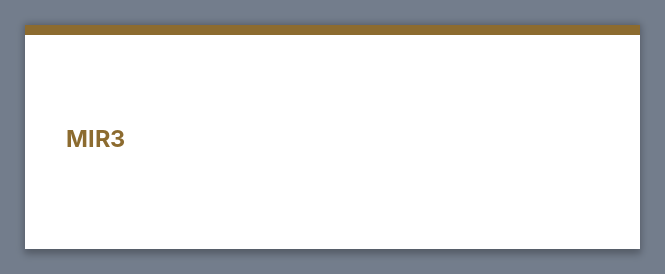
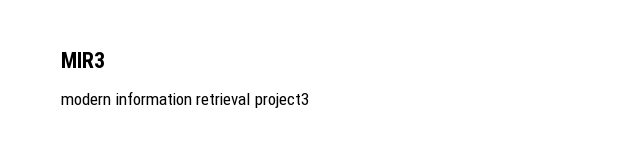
(125, 138) none -> [61,91,309,108] // modern information retrieval project3

